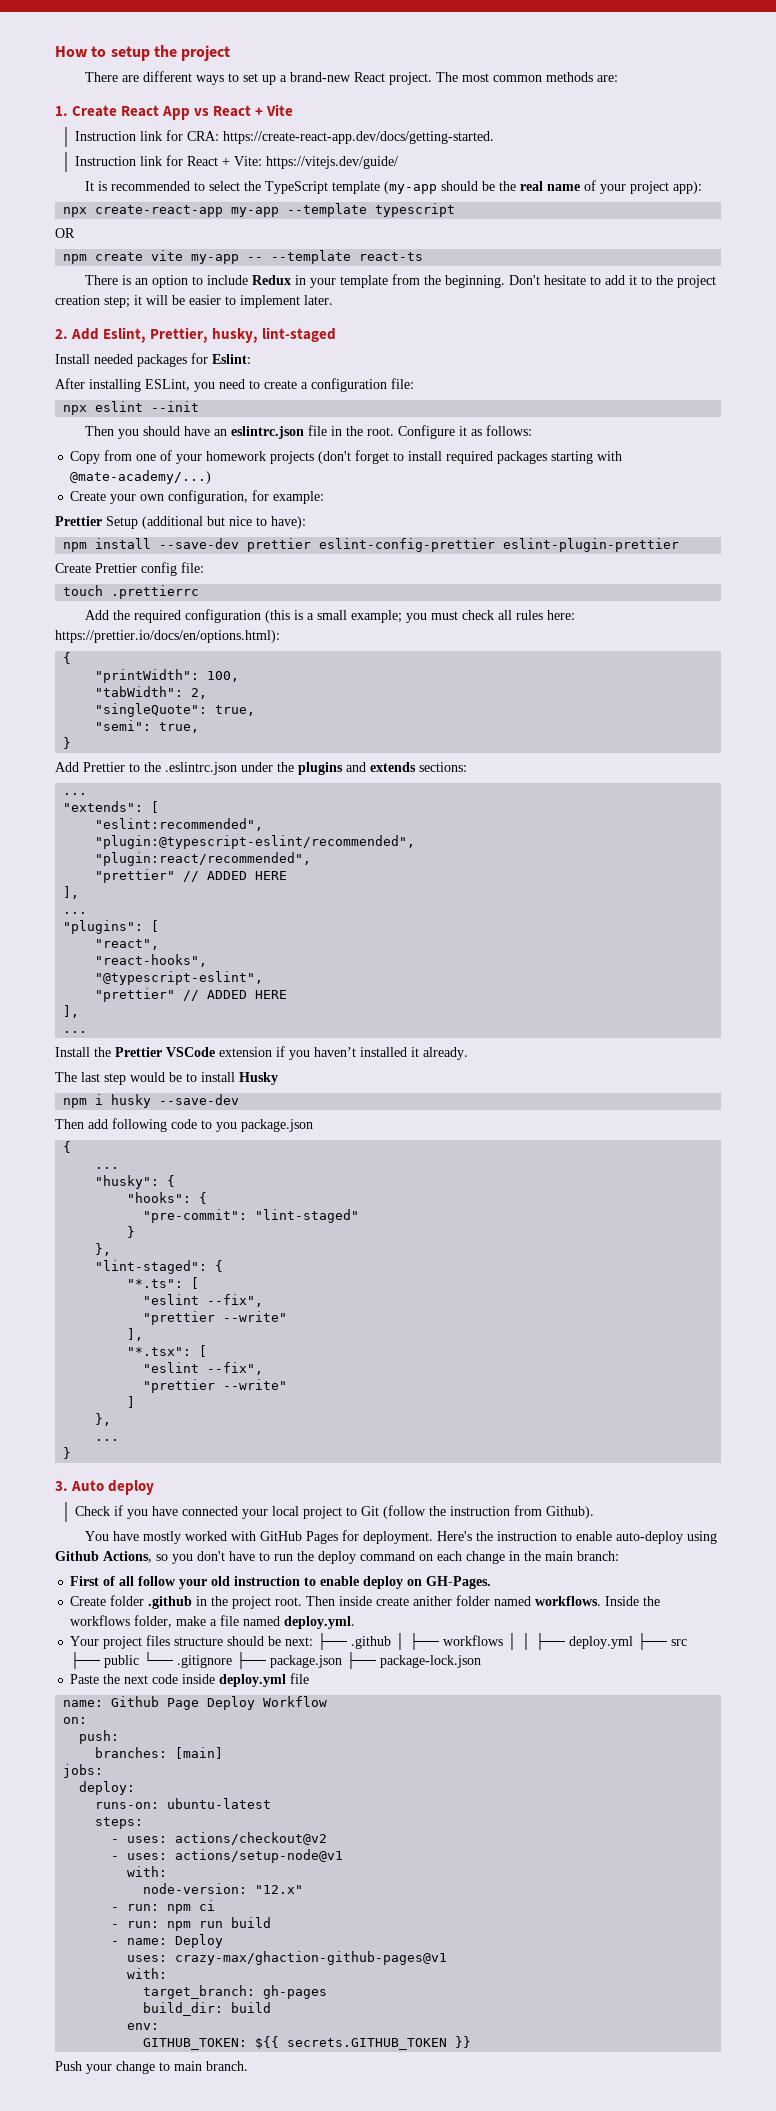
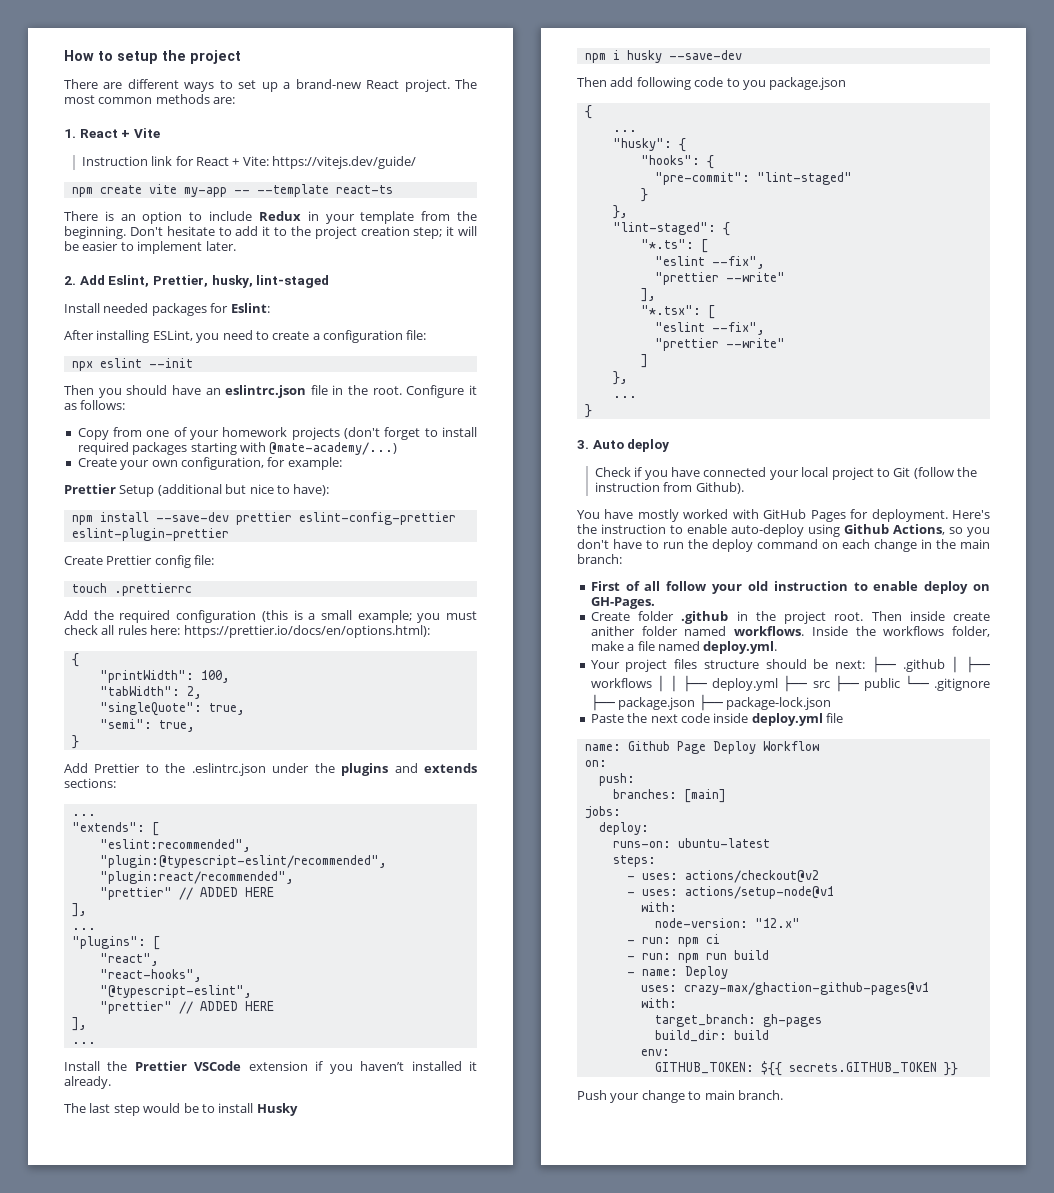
[72,105,210,120] Create React App vs -> (76, 133) none
[74,130,494,144] // Instruction link for CRA: https://create-react-app.dev/docs/getting-started. -> (160, 133) none
[84,180,702,194] [63,203,456,217] [55,228,75,238] // It is recommended to select the TypeScript template (my-app should be the real name of your project app): // npx create-react-app my-app --template typescript // OR -> (417, 162) none

